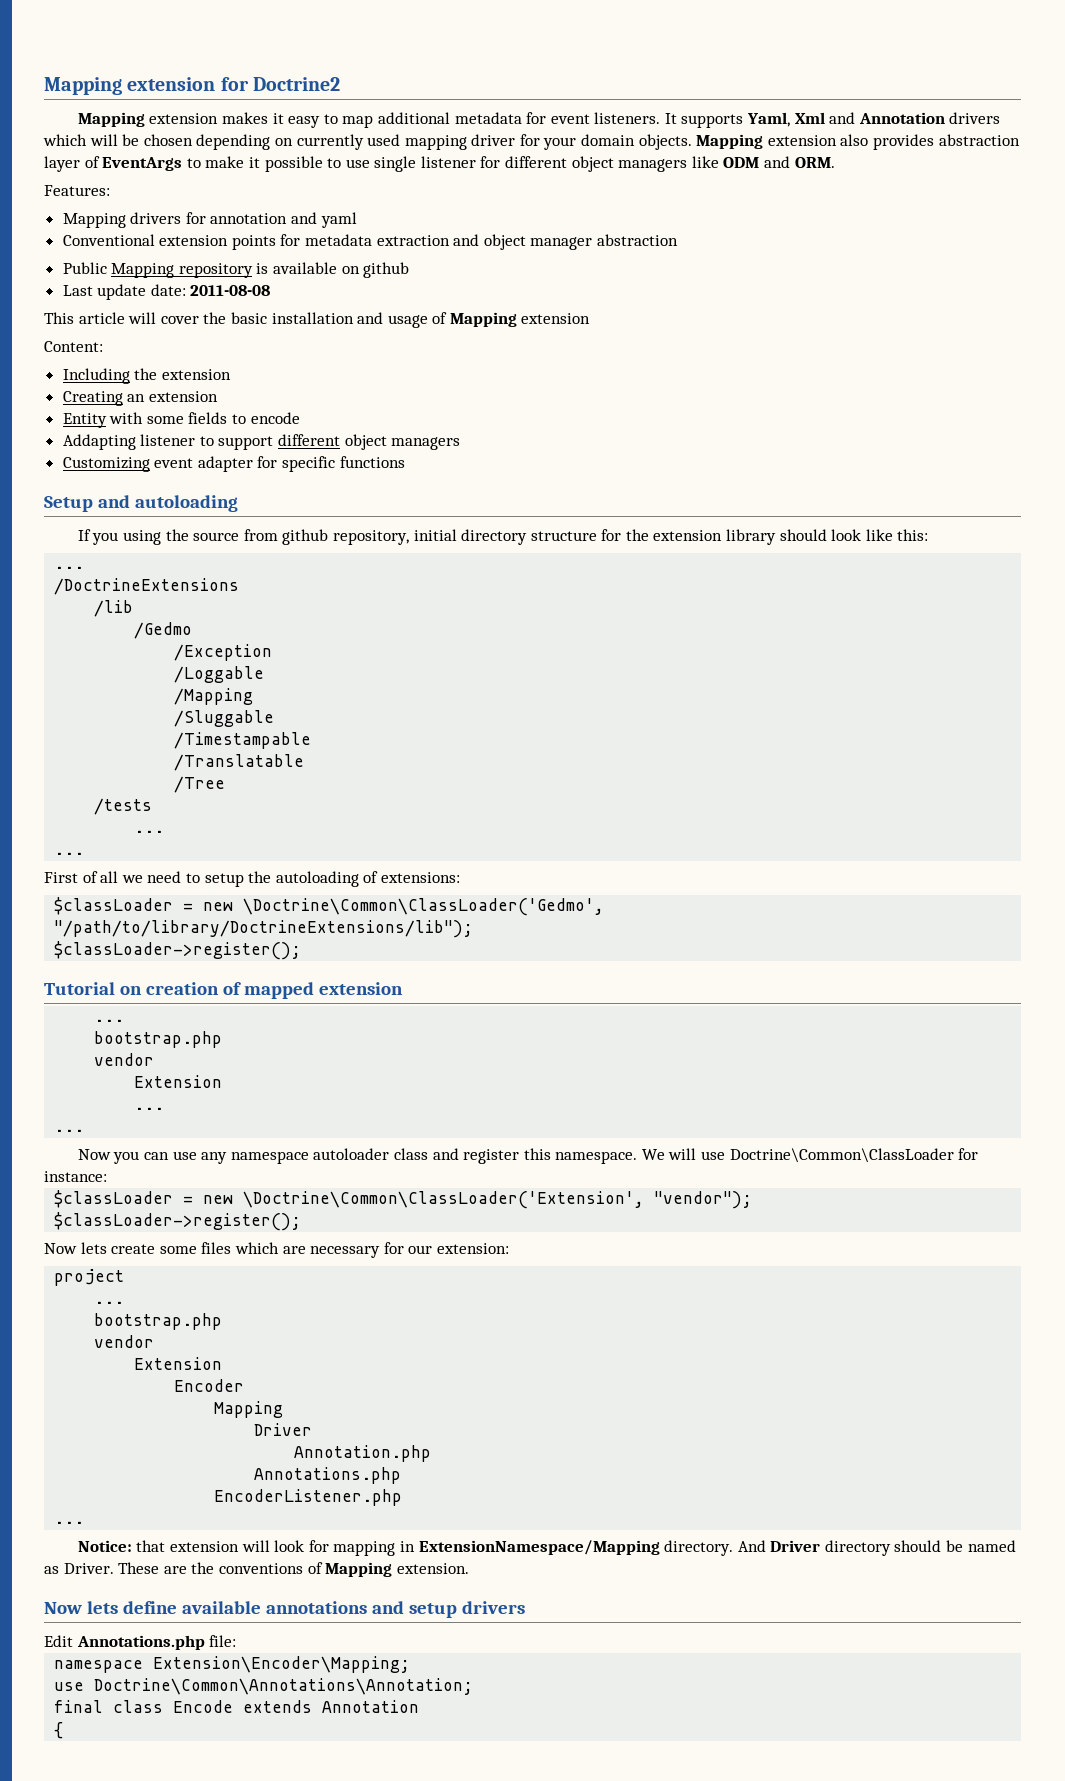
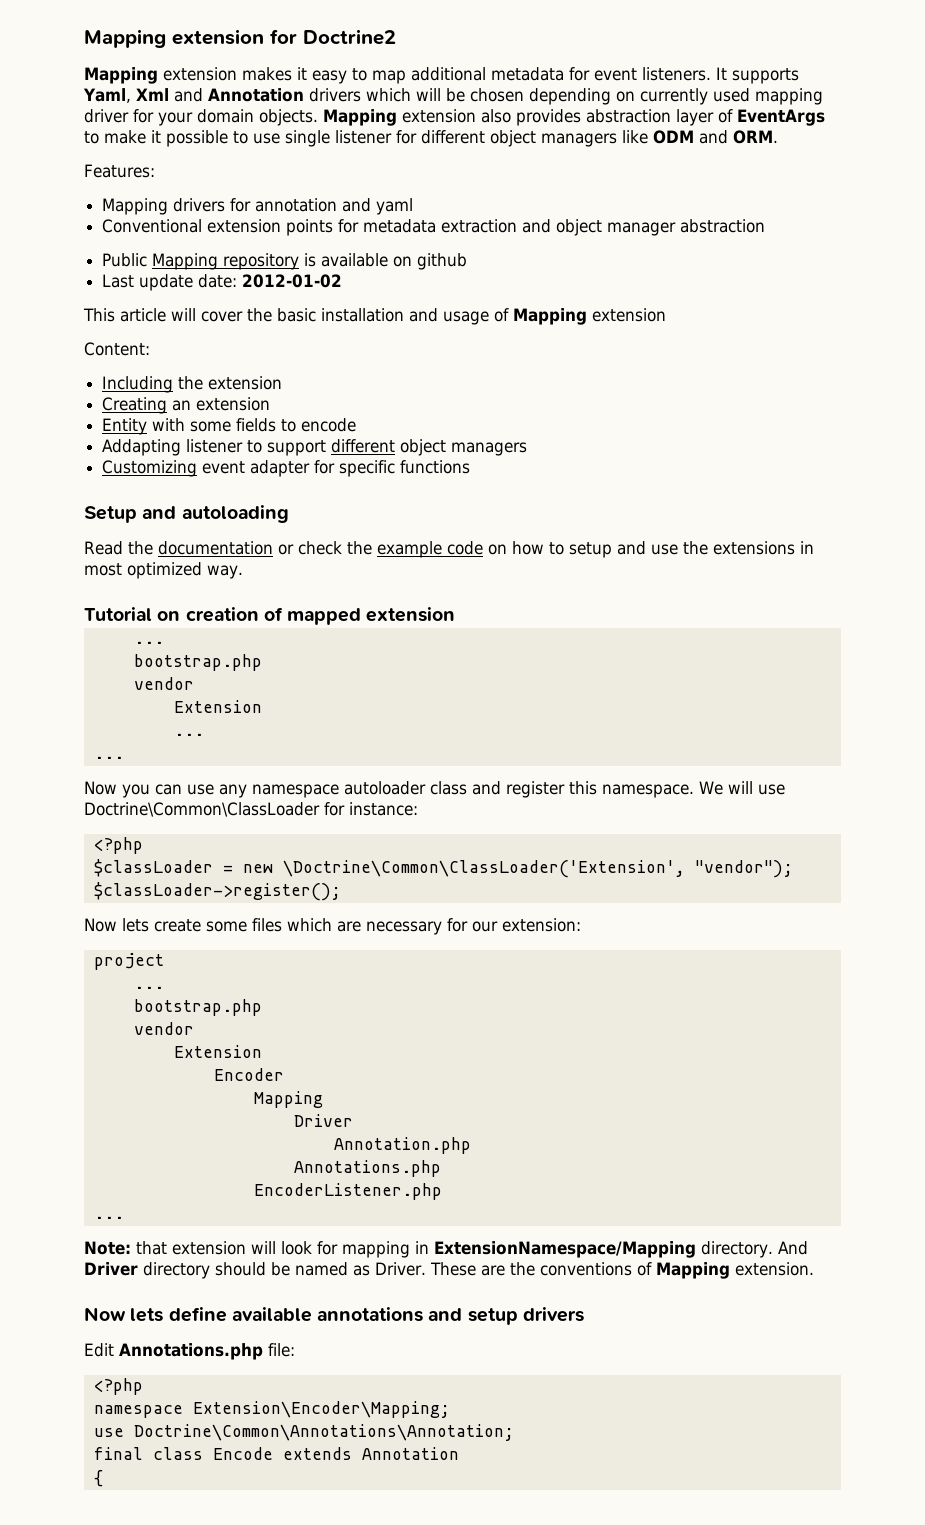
[190,285,271,296] 2011-08-08 -> [242,274,343,288] 2012-01-02
[77,529,929,545] [54,566,85,569] [54,578,240,595] [94,600,134,617] [134,622,193,639] [174,644,273,661] [174,666,265,683] [174,688,254,705] [174,710,275,727] [174,732,312,749] [174,754,305,771] [174,776,226,793] [94,798,153,815] [134,830,165,833] [54,852,85,855] [44,871,460,887] [54,897,605,916] [54,920,474,938] [54,941,302,960] If you using the source from github repository, initial directory structure for the extension library should look like this: // ... // /DoctrineExtensions // /lib // /Gedmo // /Exception // /Loggable // /Mapping // /Sluggable // /Timestampable // /Translatable // /Tree // /tests // ... // ... // First of all we need to setup the autoloading of extensions: // $classLoader = new \Doctrine\Common\ClassLoader('Gedmo', "/path/to/library/DoctrineExtensions/lib"); // $classLoader->register(); -> [84,541,814,558] [84,562,243,579] Read the documentation or check the example code on how to setup and use the extensions in most optimized way.
(107, 1176) none -> [93,837,143,854] // <?php
[77,1540,132,1552] Notice: -> [84,1241,131,1255] Note:
(237, 1641) none -> [93,1378,143,1395] // <?php

